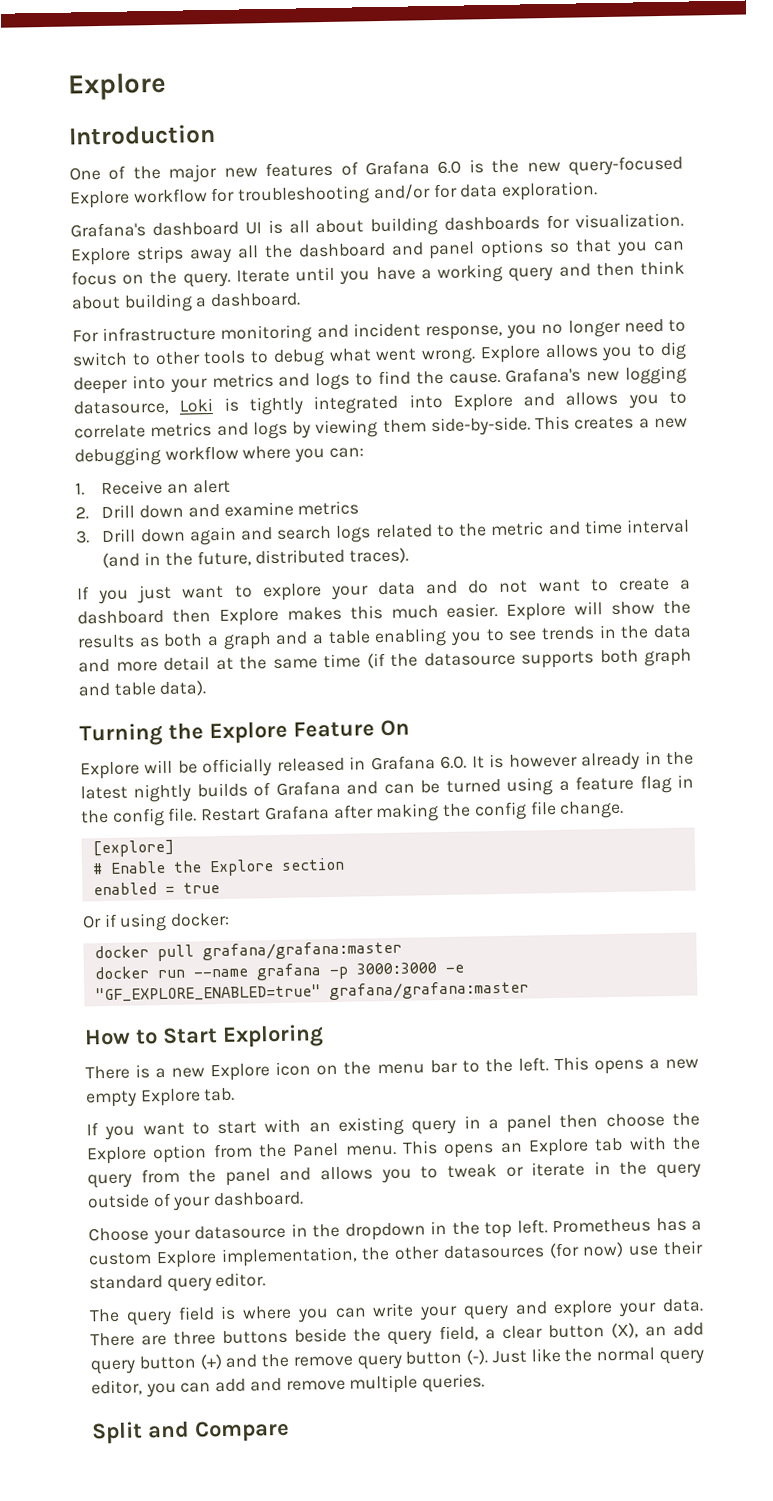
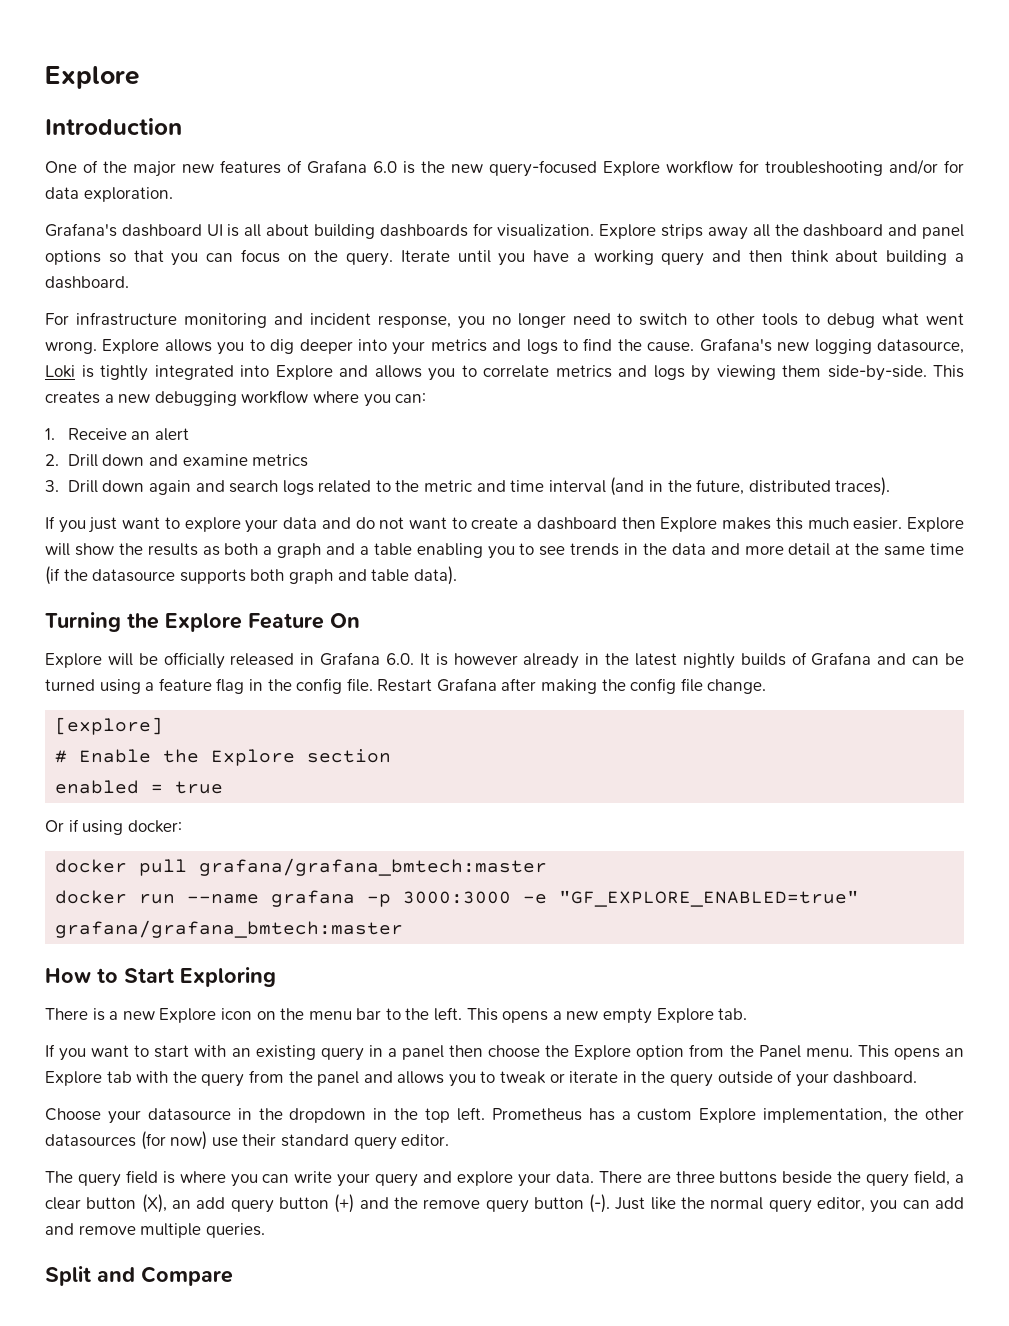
[201,940,402,961] grafana/grafana:master -> [199,858,548,876] grafana/grafana_bmtech:master
[328,980,529,1001] grafana/grafana:master -> [55,920,404,938] grafana/grafana_bmtech:master

